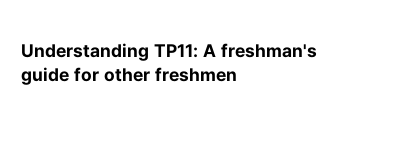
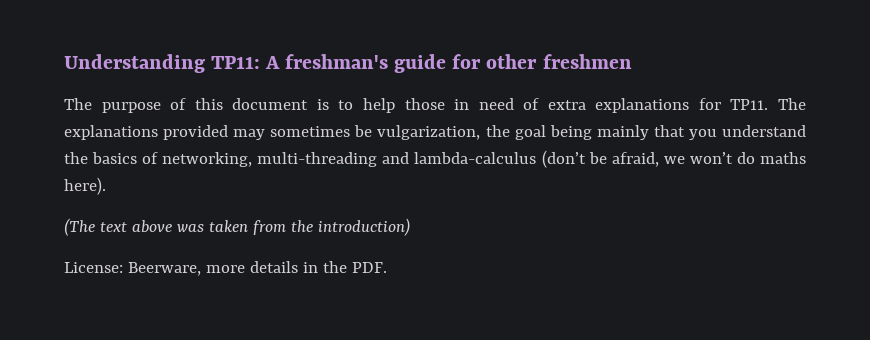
(237, 74) none -> [64,98,806,113] [64,125,806,140] [64,150,807,168] [64,177,106,195] [64,218,410,236] [64,261,387,276] // The purpose of this document is to help those in need of extra explanations for TP11. The explanations provided may sometimes be vulgarization, the goal being mainly that you understand the basics of networking, multi-threading and lambda-calculus (don’t be afraid, we won’t do maths here). // (The text above was taken from the introduction) // License: Beerware, more details in the PDF.

